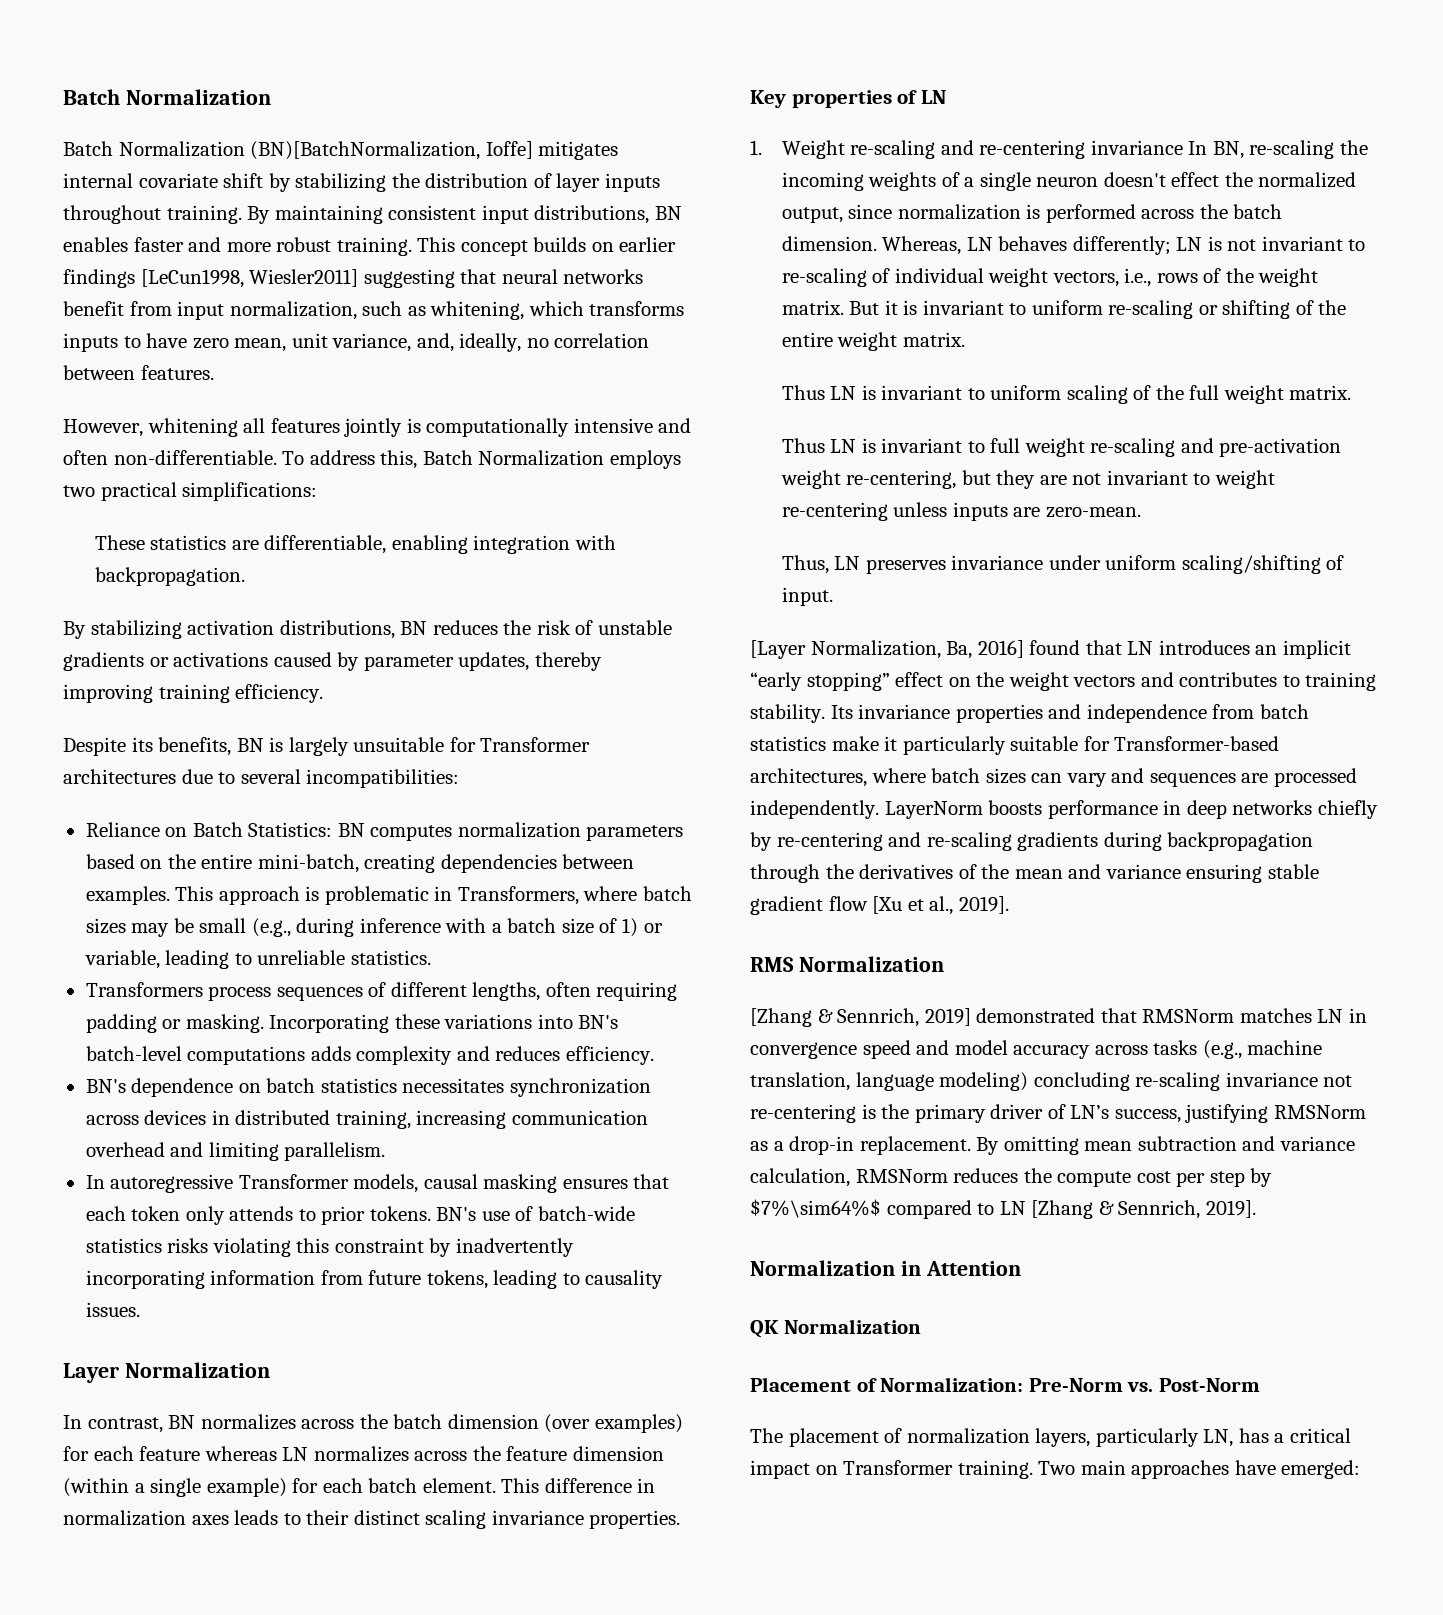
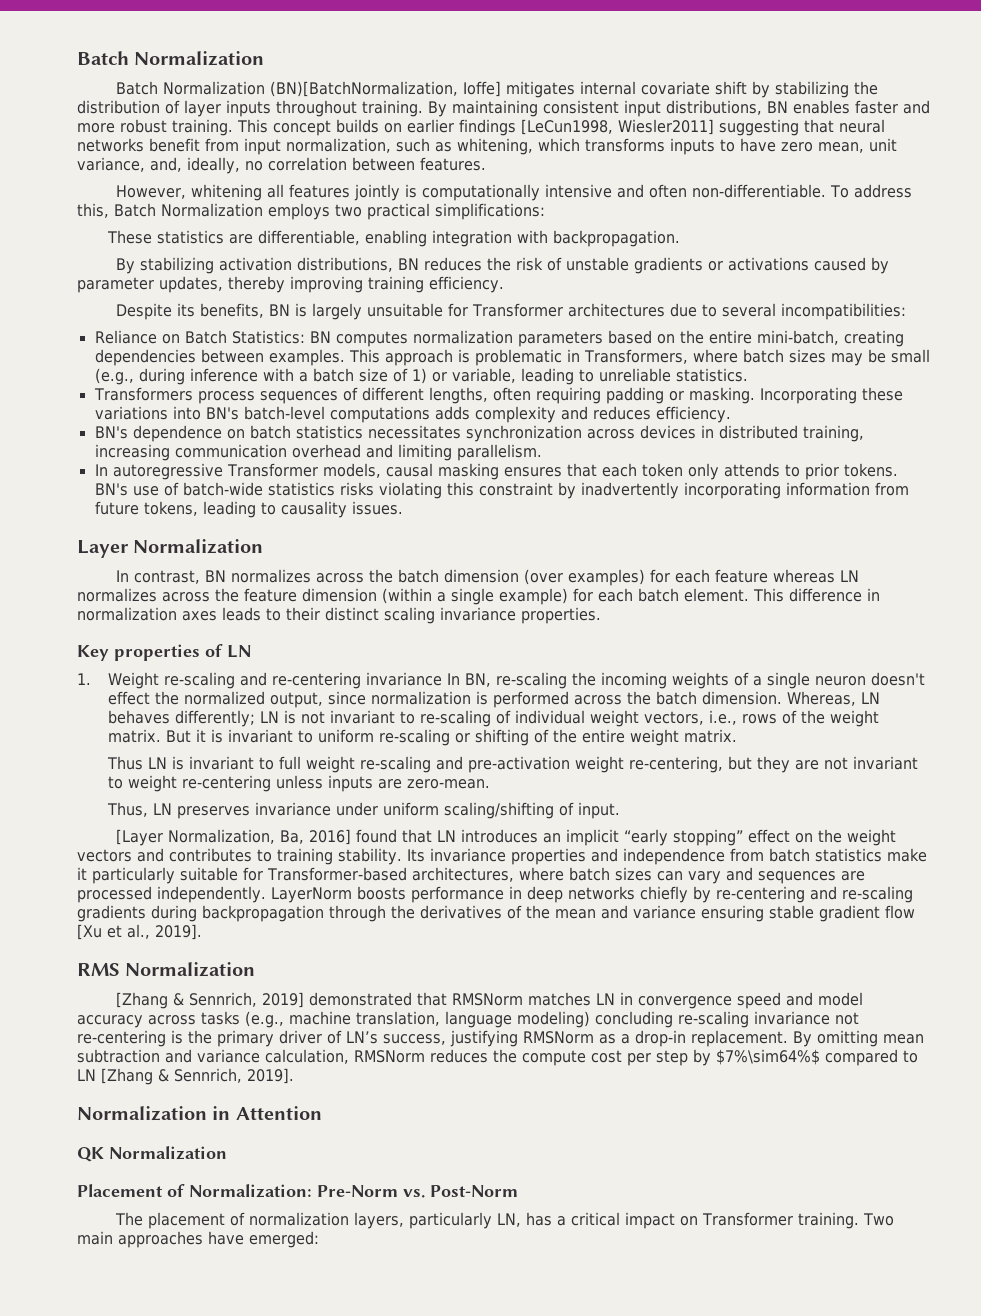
[781,385,1352,404] // Thus LN is invariant to uniform scaling of the full weight matrix. -> (738, 736) none

